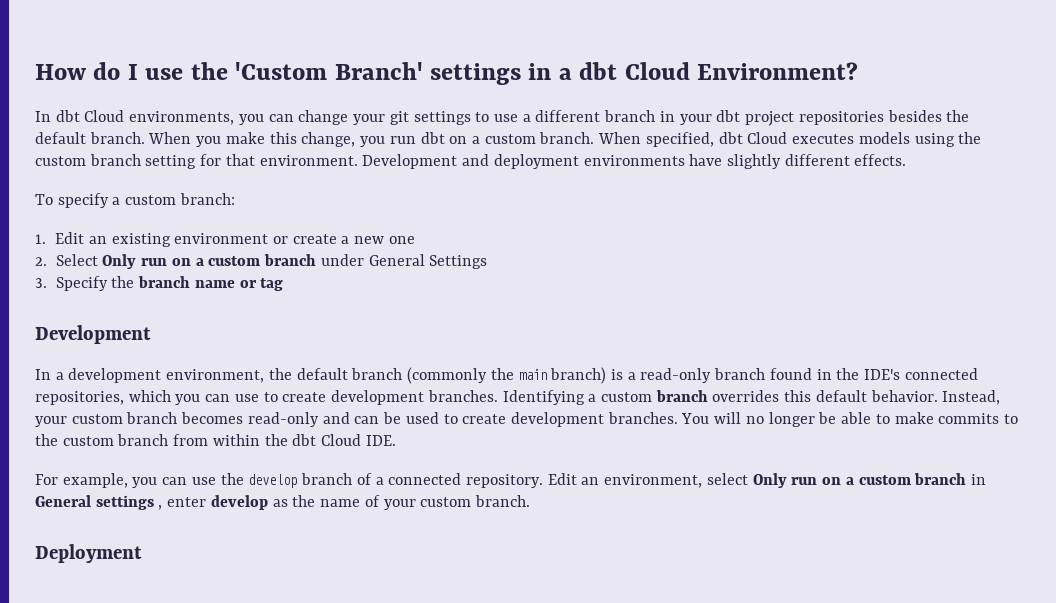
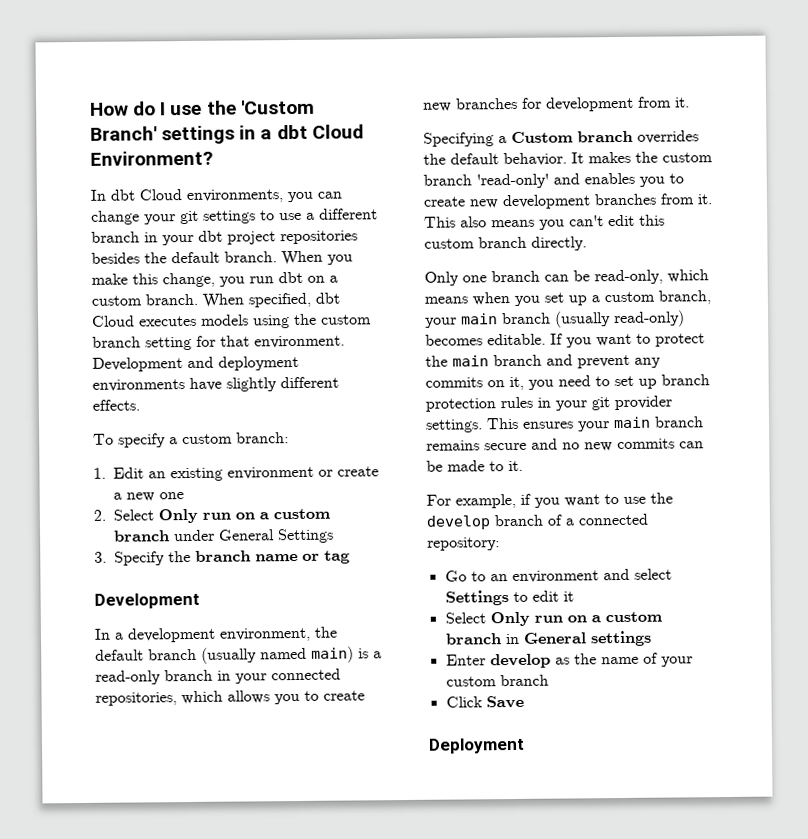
[407,367,978,384] [35,390,652,405] (commonly the main branch) is a read-only branch found in the IDE's connected repositories, which you can use to create development branches. Identifying a custom -> [201,646,382,664] [95,668,341,685] [95,690,365,706] [423,96,690,112] [423,131,573,147] (usually named main) is a read-only branch in your connected repositories, which allows you to create new branches for development from it. // Specifying a Custom
[784,390,812,402] this -> [423,153,446,165] the
[942,390,1001,405] [35,412,1018,427] [35,434,396,446] [35,473,188,488] Instead, your custom branch becomes read-only and can be used to create development branches. You will no longer be able to make commits to the custom branch from within the dbt Cloud IDE. // For example, you can -> [571,151,713,164] [423,172,684,189] [423,193,713,210] [424,214,665,230] [424,236,587,251] [424,269,709,286] [424,290,711,306] [425,310,685,328] [425,333,705,348] [425,354,661,369] [425,374,710,391] [425,395,672,412] [426,416,704,433] [426,438,704,452] [426,460,523,472] [426,493,619,509] It makes the custom branch 'read-only' and enables you to create new development branches from it. This also means you can't edit this custom branch directly. // Only one branch can be read-only, which means when you set up a custom branch, your main branch (usually read-only) becomes editable. If you want to protect the main branch and prevent any commits on it, you need to set up branch protection rules in your git provider settings. This ensures your main branch remains secure and no new commits can be made to it. // For example, if you want to
[465,473,748,488] repository. Edit an environment, select -> [427,537,500,551] [444,568,672,584] [444,590,574,606] [444,612,486,624] repository: // Go to an environment and select Settings to edit it // Select
[158,497,207,510] , enter -> [445,654,486,666] // Enter
[474,495,530,507] branch. -> [499,674,549,687] [445,695,524,709] branch // Click Save

